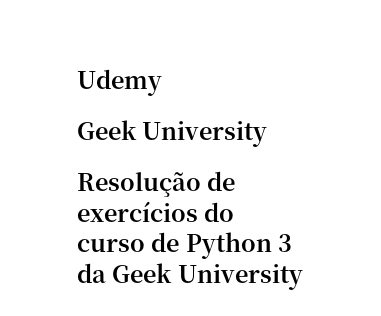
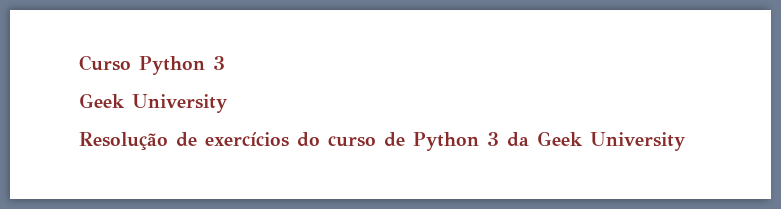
[77,69,162,96] Udemy -> [79,55,225,75] Curso Python 3

